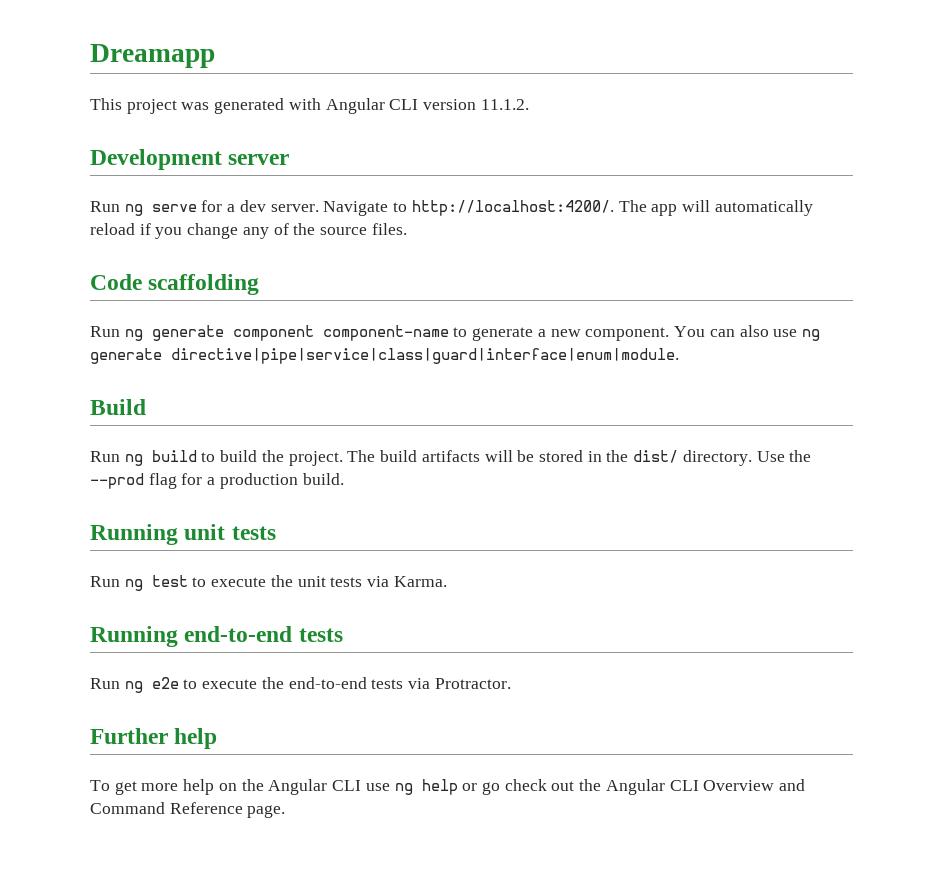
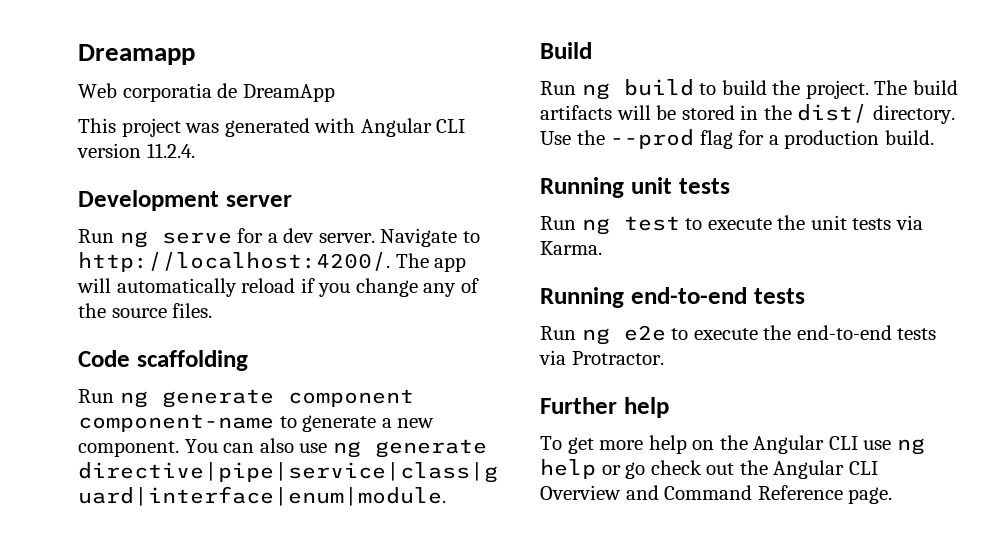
(215, 56) none -> [78,83,335,102] // Web corporatia de DreamApp
[480,99,529,110] 11.1.2. -> [146,143,195,158] 11.2.4.

